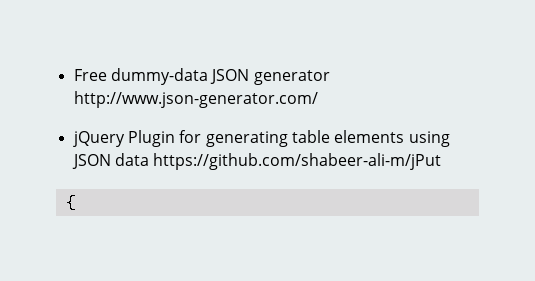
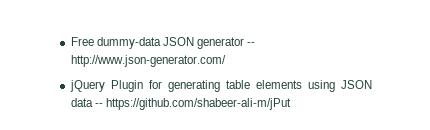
(330, 77) none -> [247,42,256,46] --
(149, 159) none -> [94,103,103,107] --
[65,194,76,212] // { -> (291, 104) none

